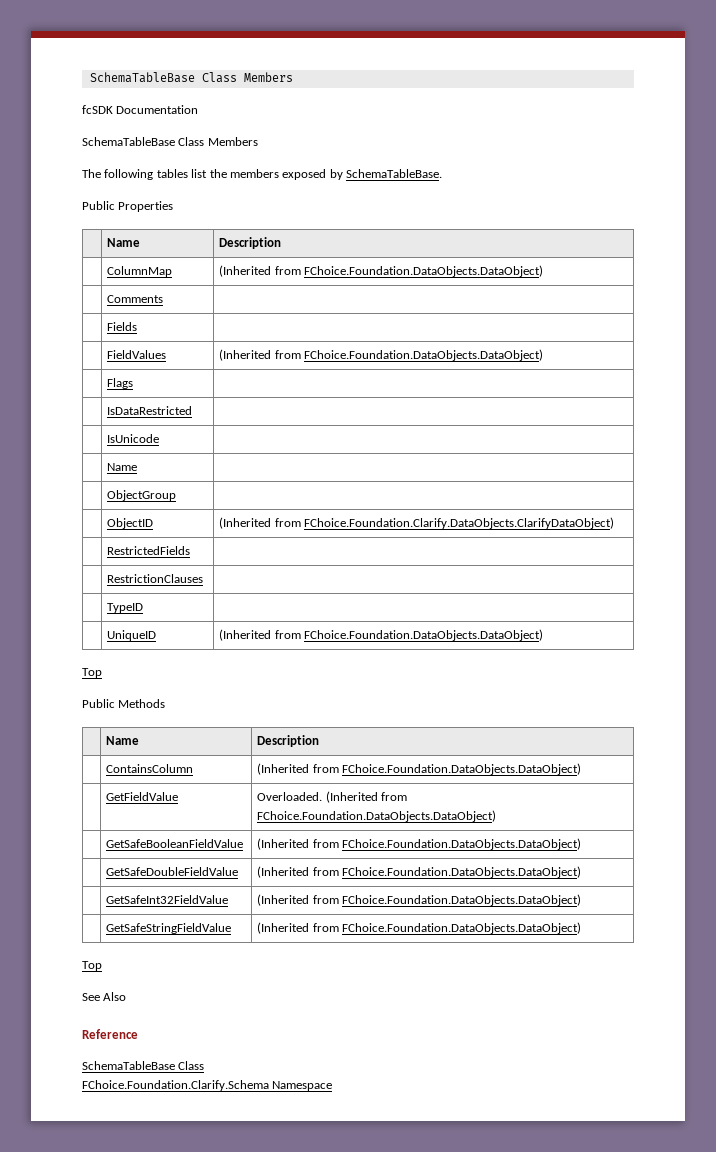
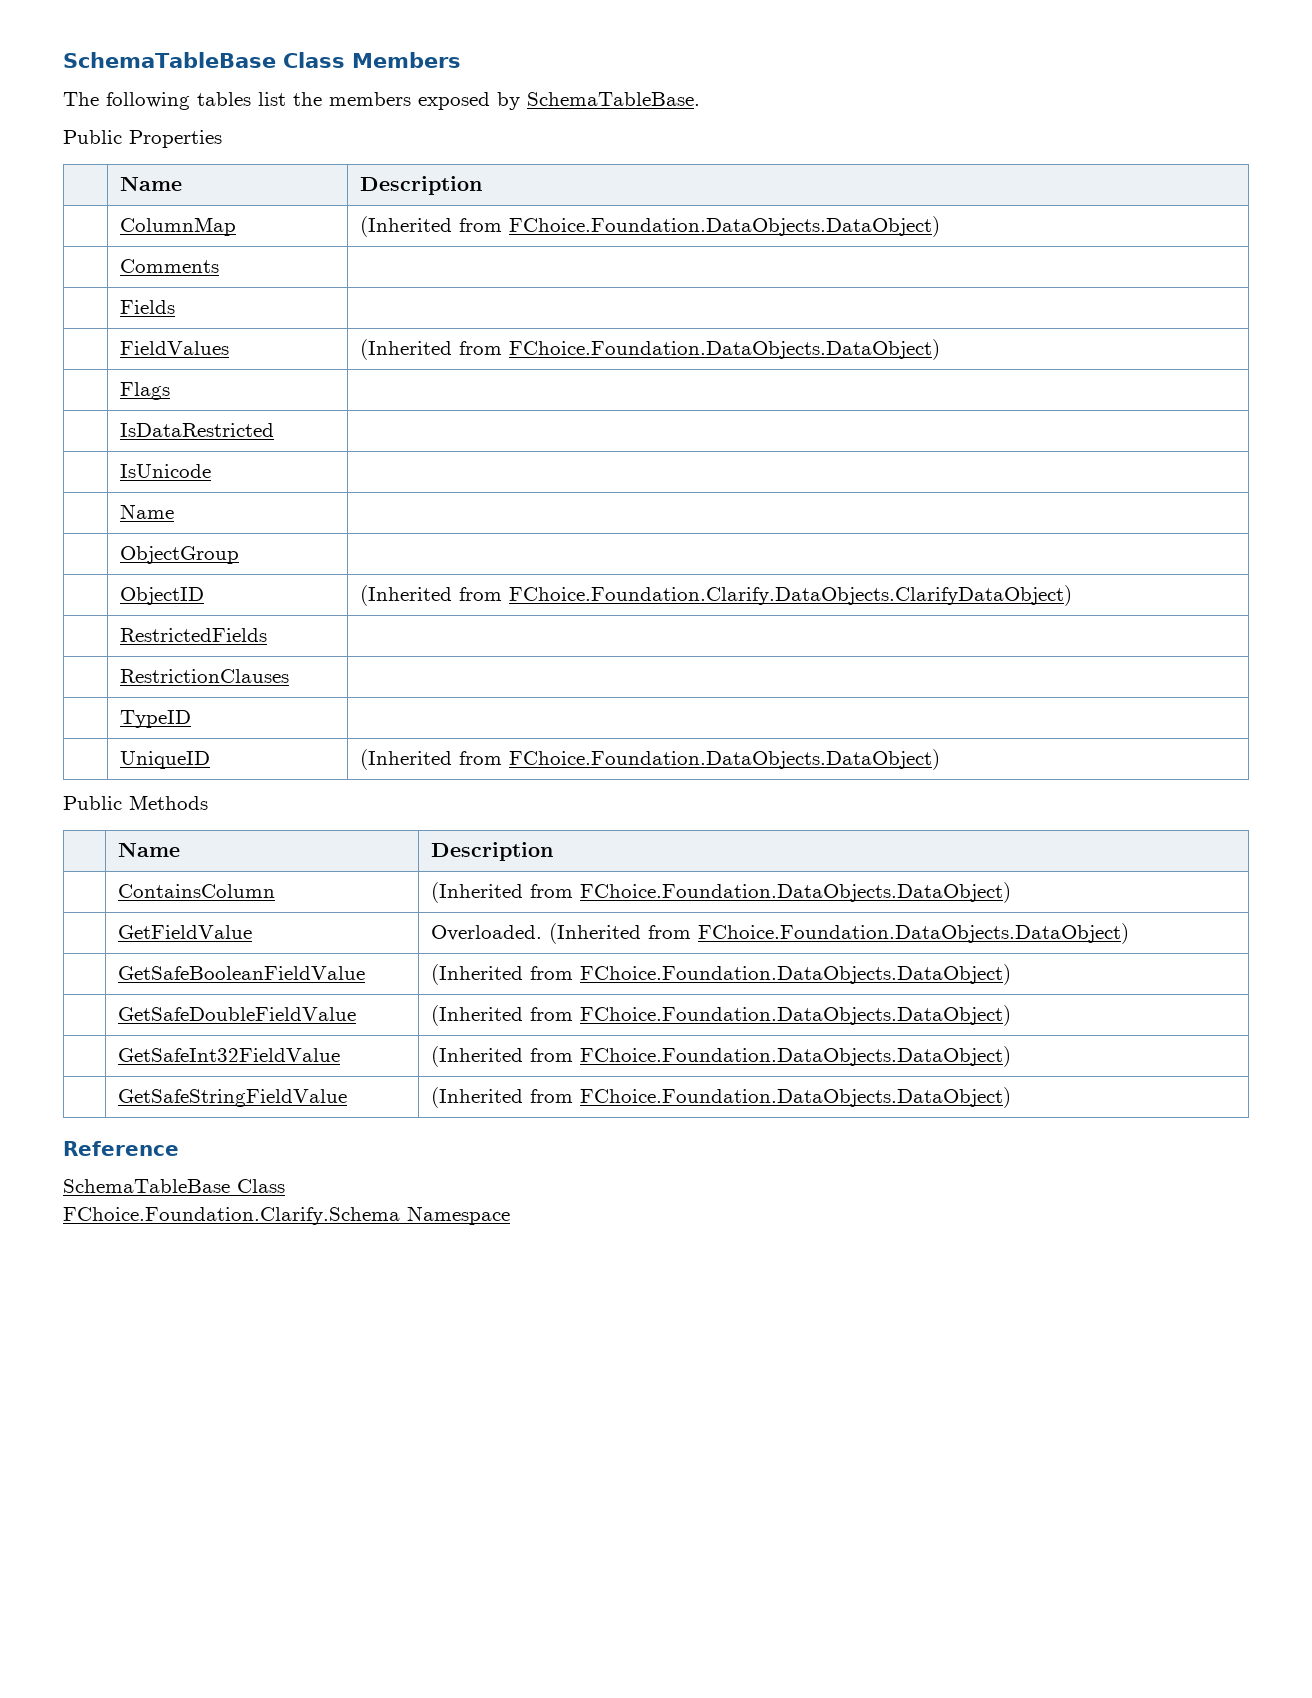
[89,72,293,83] [82,105,199,114] [82,137,258,146] SchemaTableBase Class Members // fcSDK Documentation // SchemaTableBase Class Members -> [63,52,461,68] SchemaTableBase Class Members
[82,668,102,678] // Top -> (941, 759) none
[82,961,102,971] [82,992,127,1001] // Top // See Also -> (1012, 1097) none

